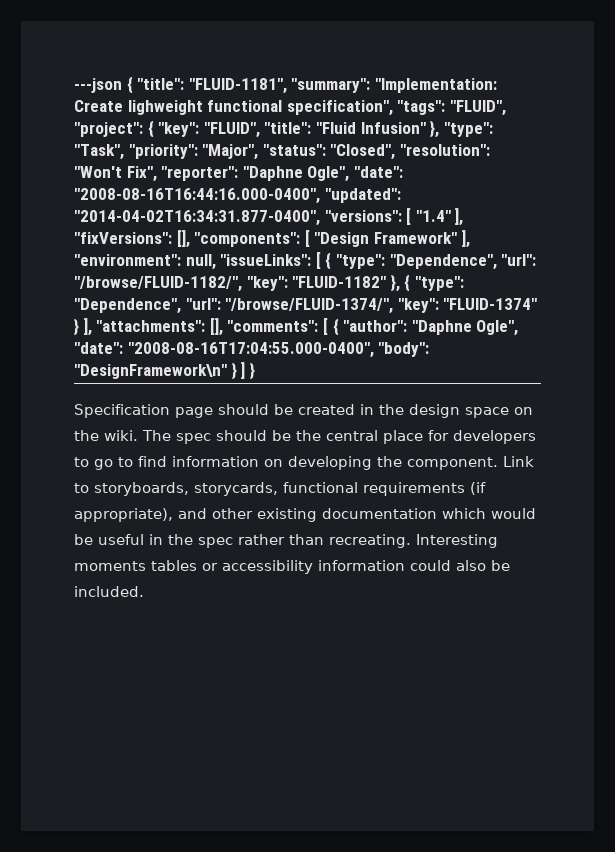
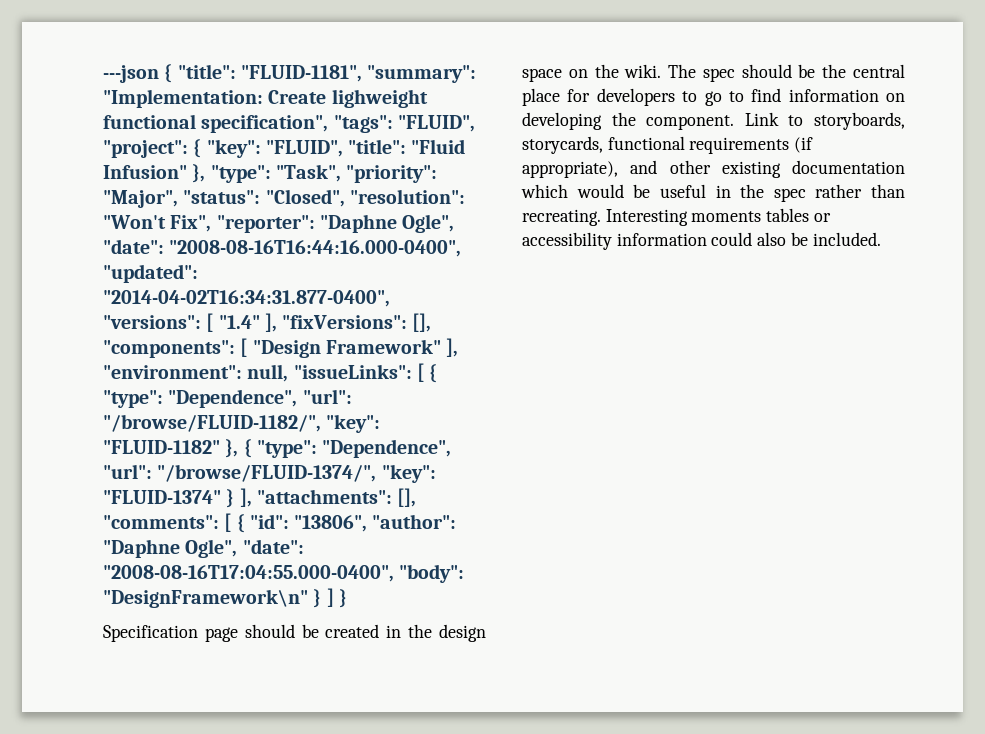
(339, 327) none -> [249,514,368,532] "id": "13806",

